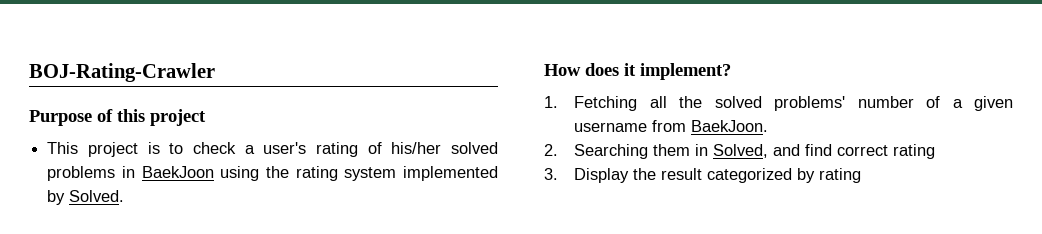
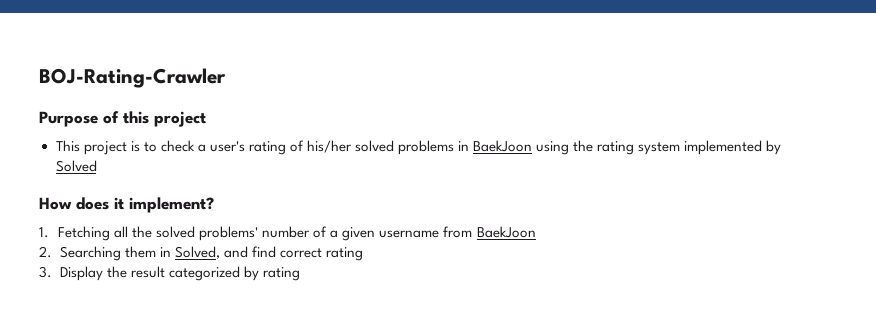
[69,190,125,202] Solved. -> [55,160,97,172] Solved
[691,120,769,132] BaekJoon. -> [476,226,536,238] BaekJoon

